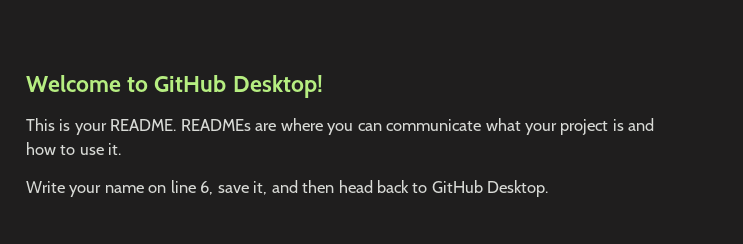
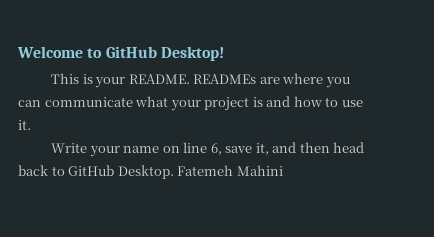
(549, 188) none -> [177,165,283,176] Fatemeh Mahini

